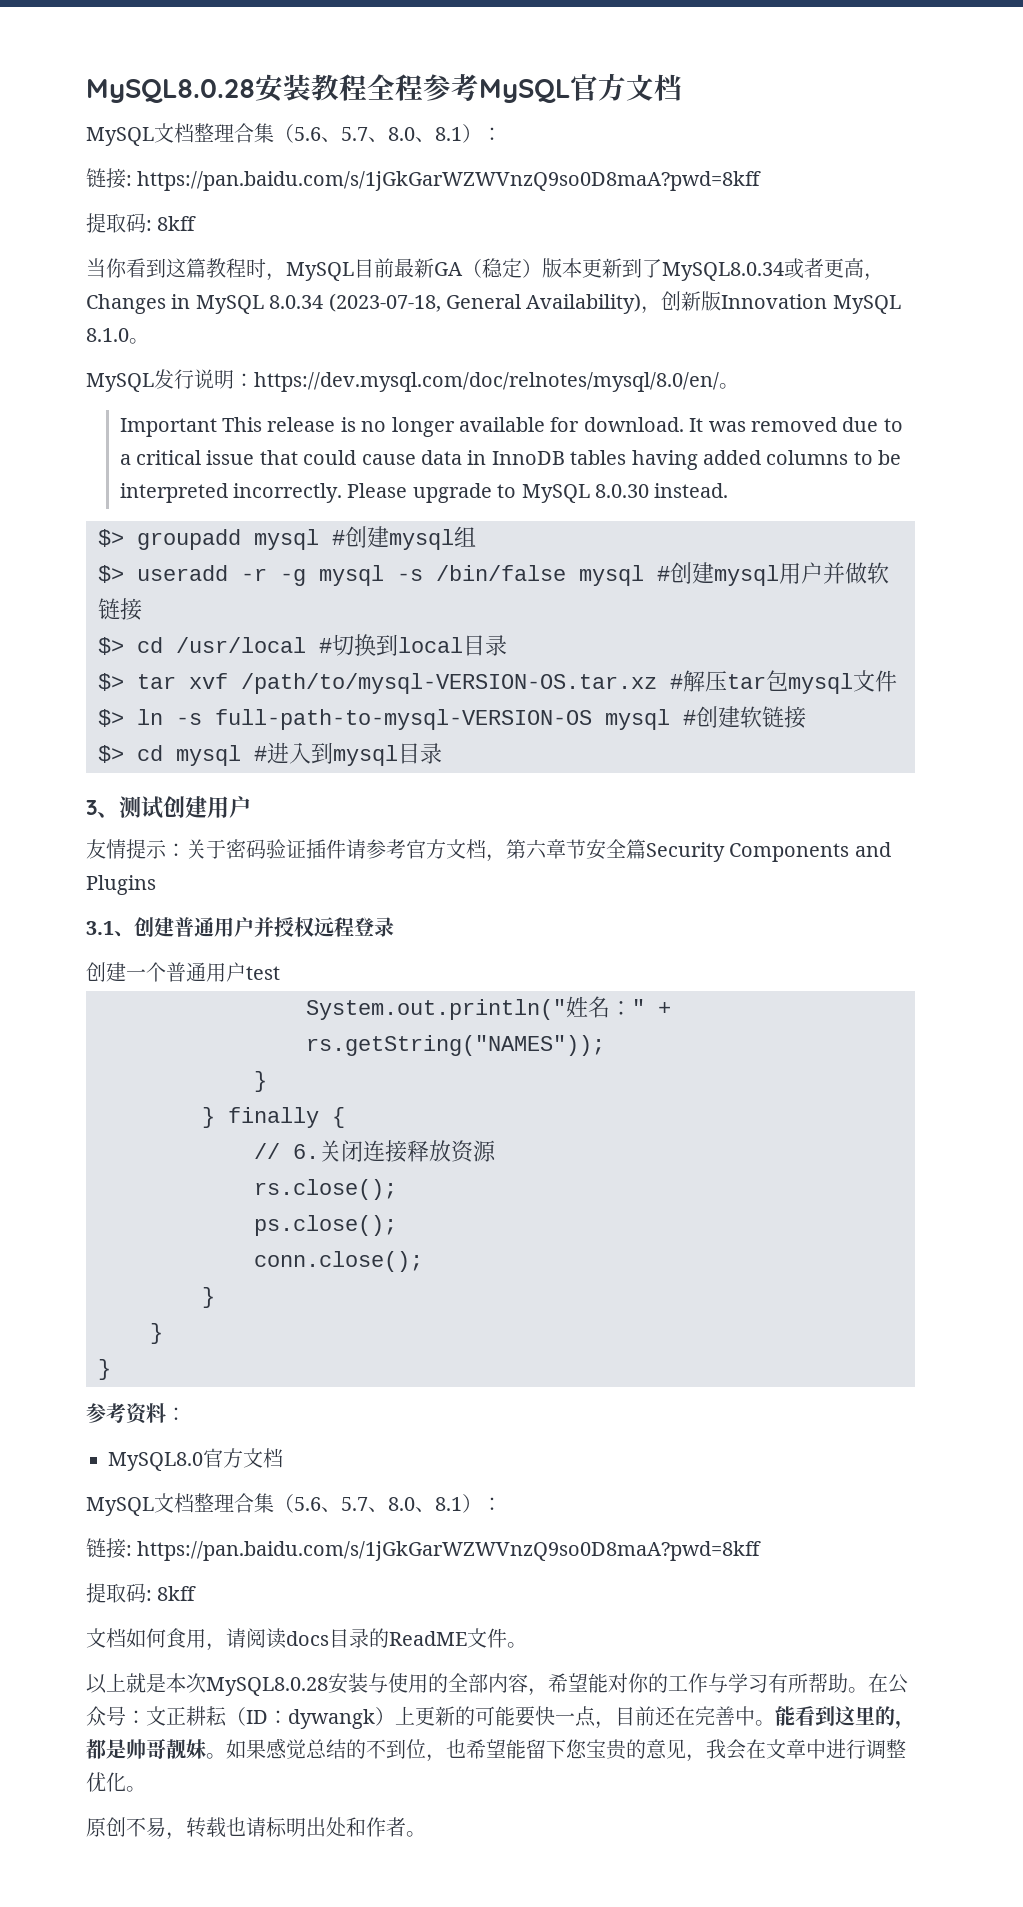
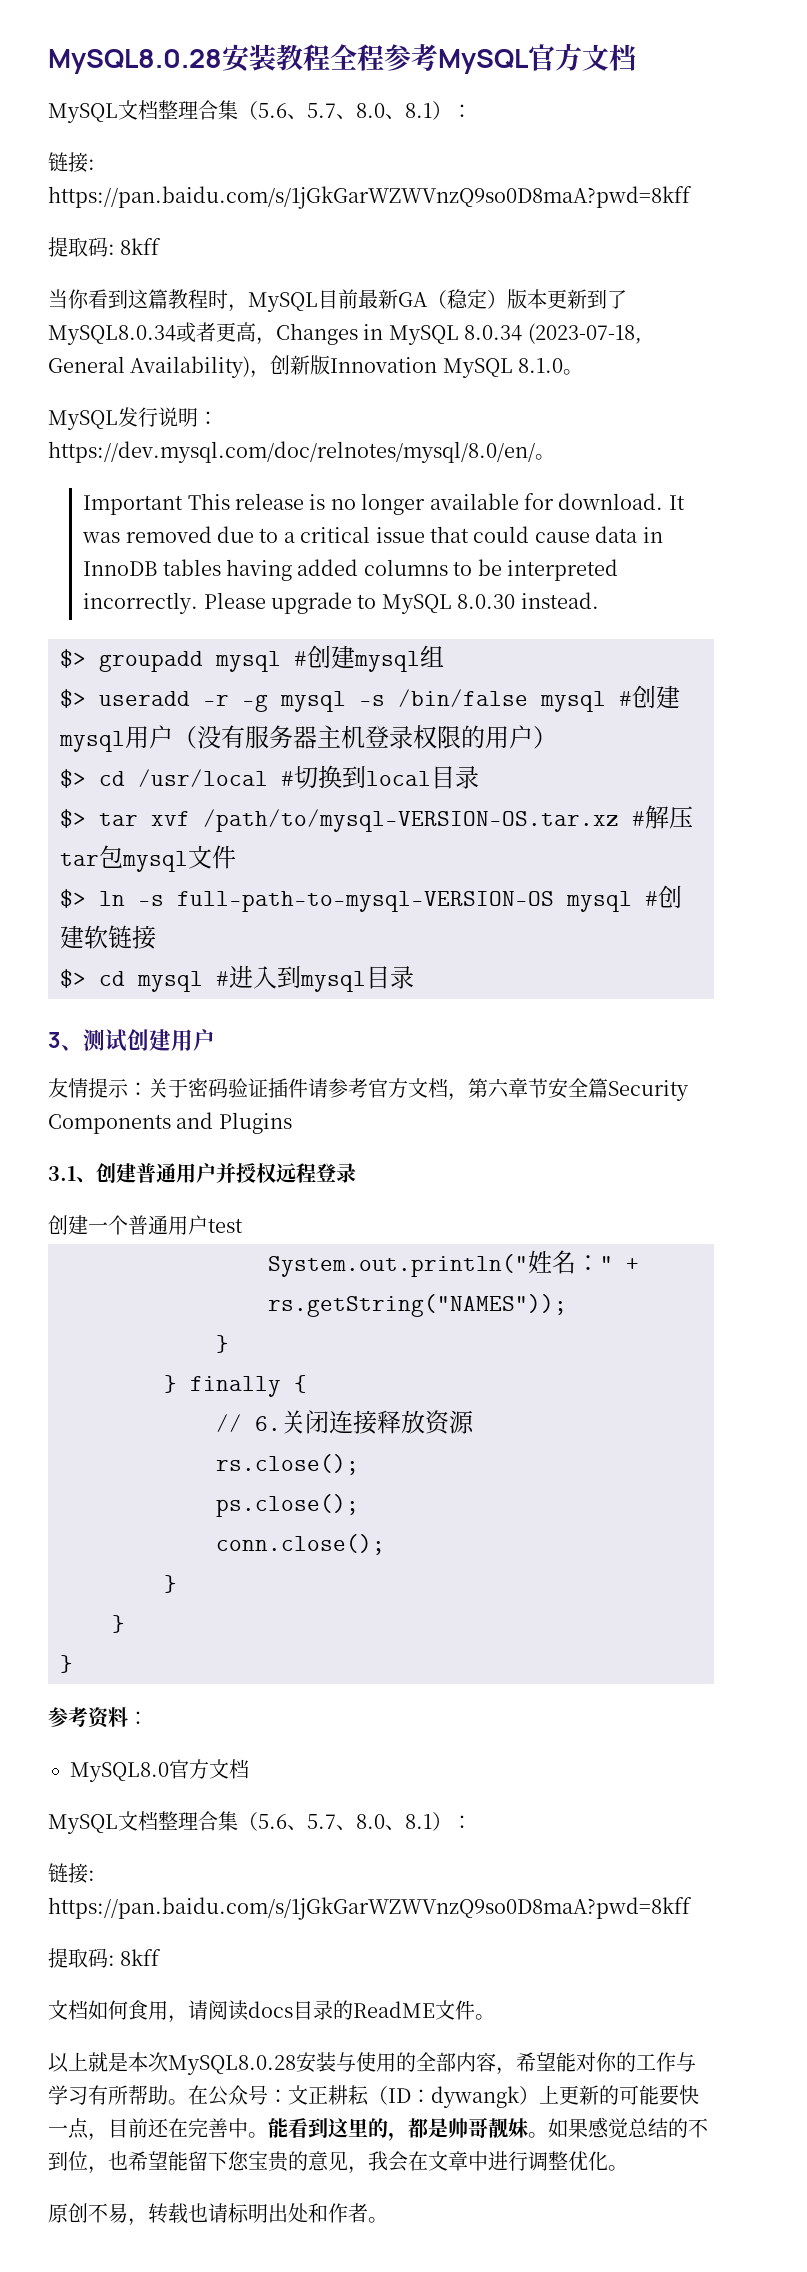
[823,562,889,584] [98,598,142,620] 并做软链接 -> [173,725,557,749] （没有服务器主机登录权限的用户）

